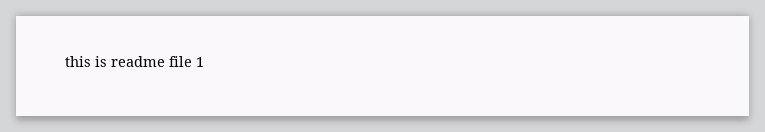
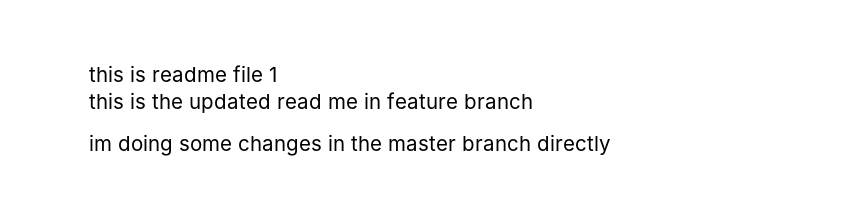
(204, 62) none -> [89,92,533,113] [89,134,611,156] // this is the updated read me in feature branch // im doing some changes in the master branch directly

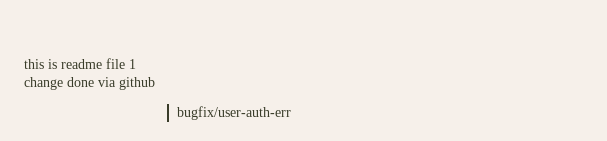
[89,92,533,113] [89,134,611,156] this is the updated read me in feature branch // im doing some changes in the master branch directly -> [24,77,155,90] [177,106,291,120] change done via github // bugfix/user-auth-err

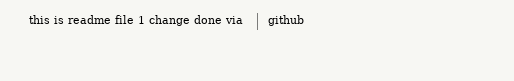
(136, 64) // -> (145, 20) none
[177,106,291,120] // bugfix/user-auth-err -> (304, 20) none

